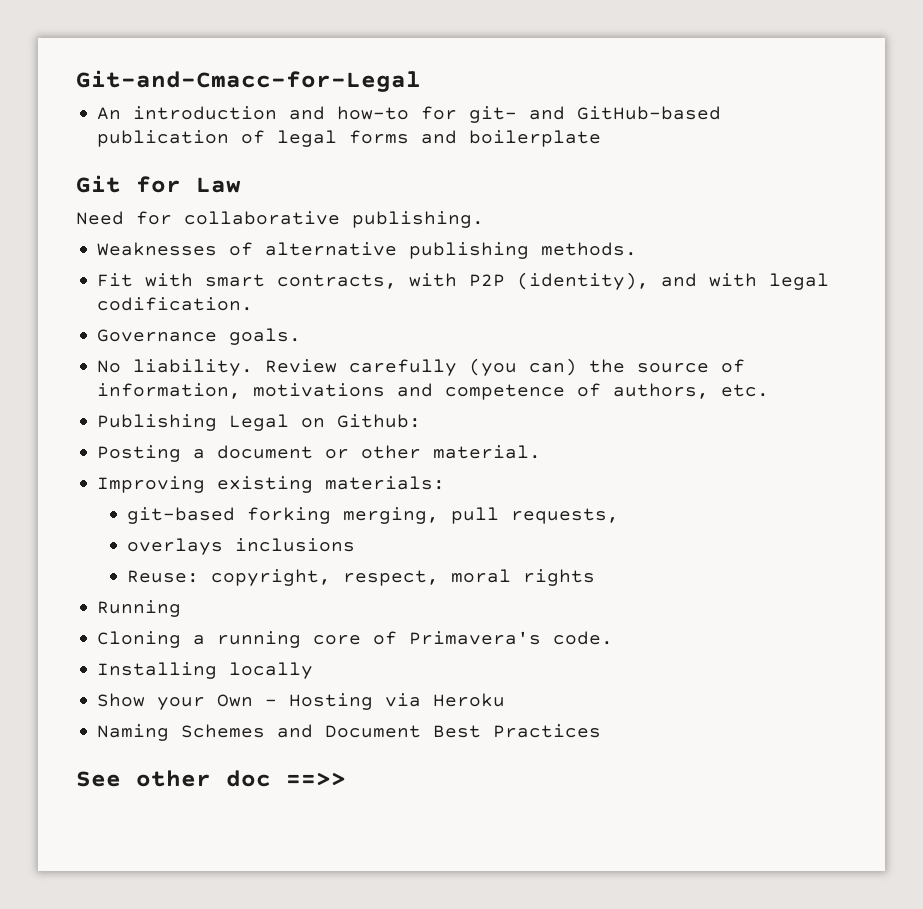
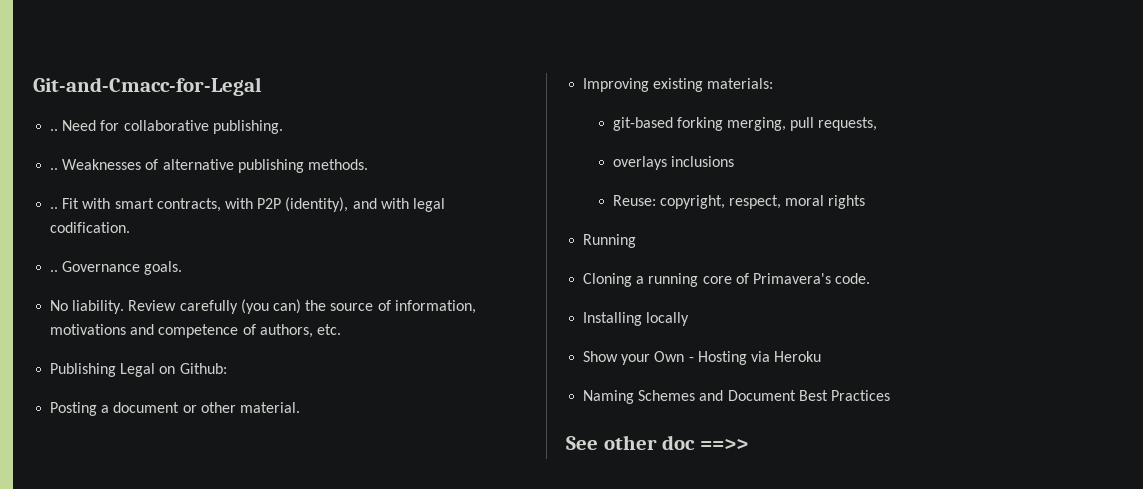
[97,106,722,123] [97,130,602,147] [76,175,241,193] An introduction and how-to for git- and GitHub-based publication of legal forms and boilerplate // Git for Law // -> [50,129,59,131] ..
(484, 219) none -> [50,168,59,170] ..
(638, 249) none -> [50,207,59,209] ..
(254, 304) none -> [50,270,59,272] ..

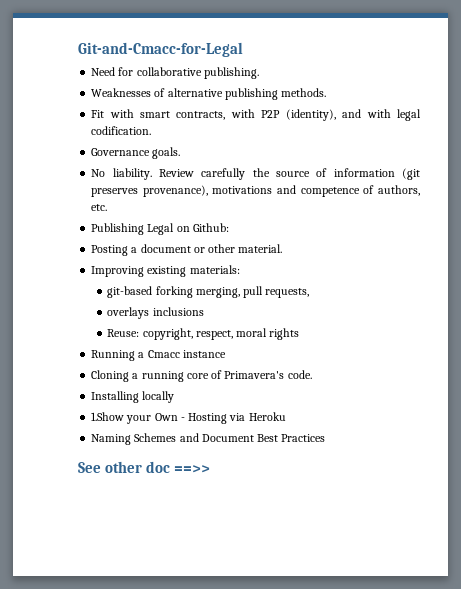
[50,129,59,131] .. -> (243, 49) none
[50,168,59,170] .. -> (259, 73) none
[50,207,59,209] .. -> (327, 92) none
[50,270,59,272] .. -> (152, 130) none
[240,299,301,314] (you can) -> (246, 174) none
[394,300,476,314] information, -> [333,168,420,180] [91,185,208,197] information (git preserves provenance),
(637, 241) none -> [138,350,226,358] a Cmacc instance
[583,351,619,362] Show -> [91,412,125,421] 1.Show

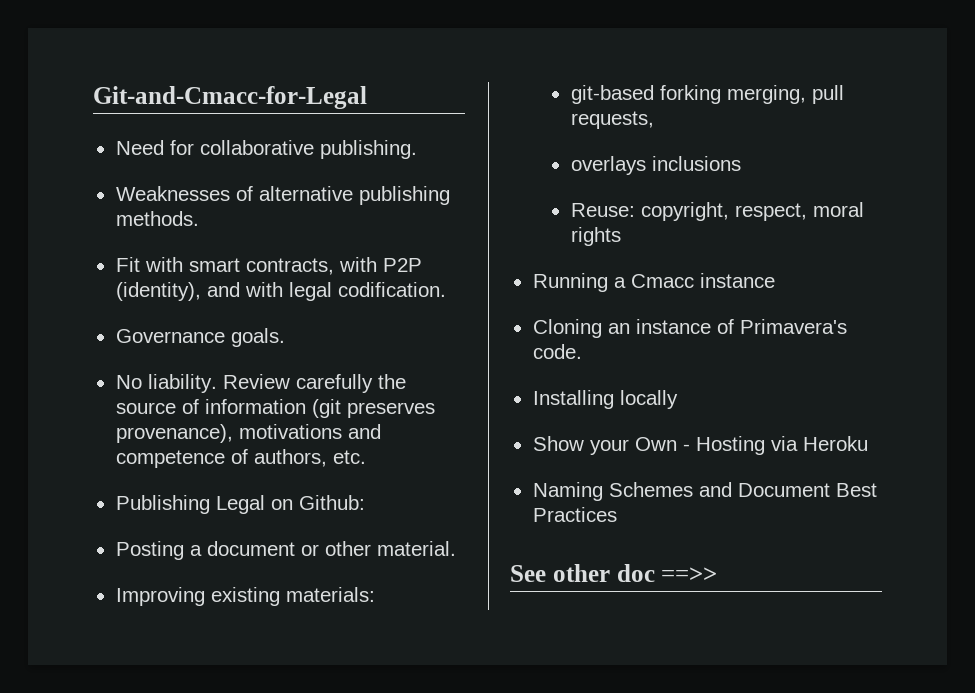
[132,371,209,382] a running core -> [607,319,711,334] an instance
[91,412,125,421] 1.Show -> [532,436,584,451] Show

